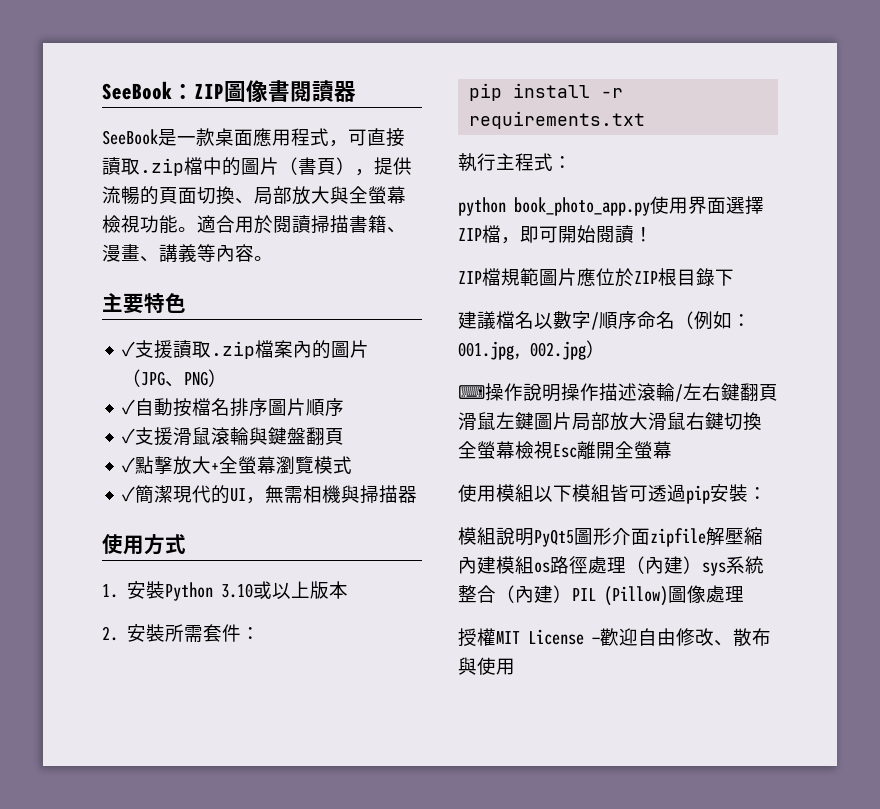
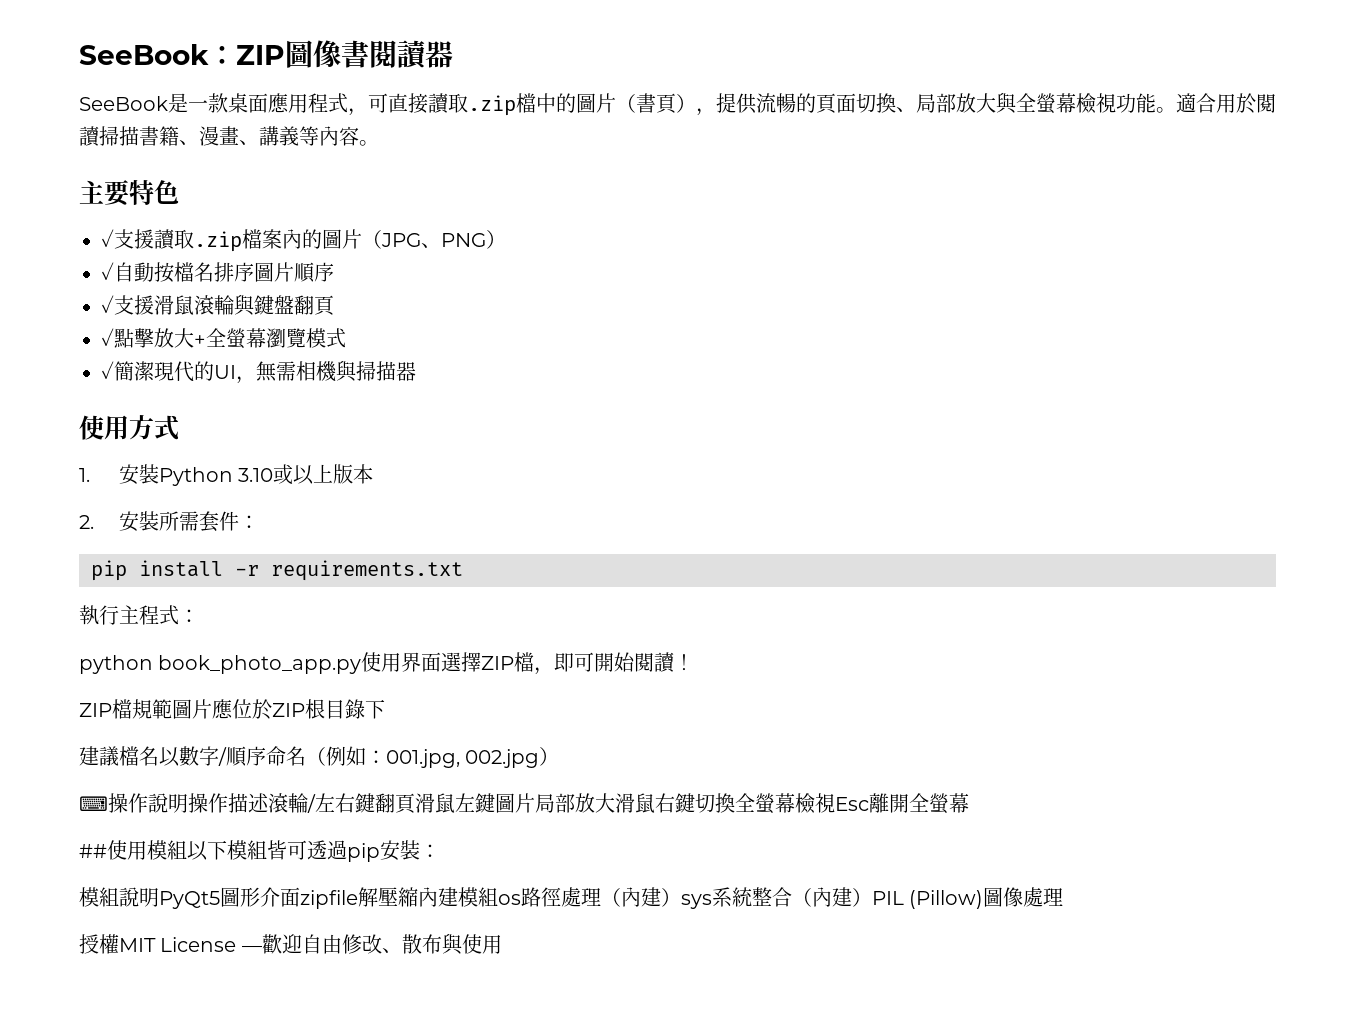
(672, 450) none -> [79,844,107,858] ##

